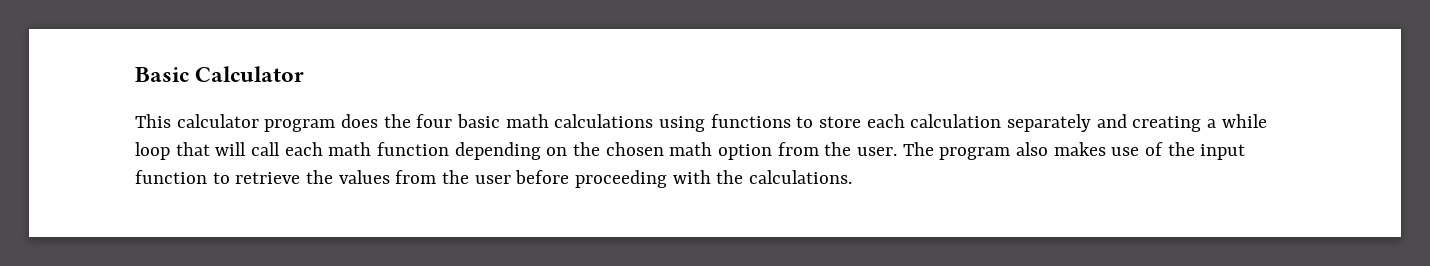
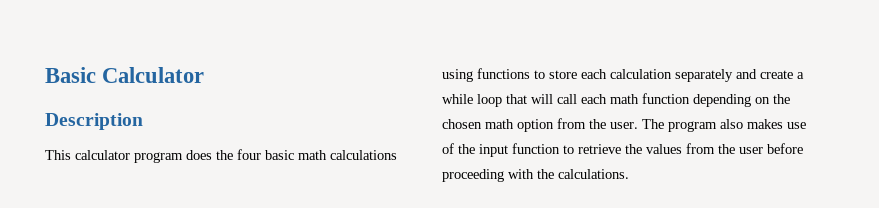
(305, 74) none -> [45,113,143,130] // Description
[1132,116,1202,132] creating -> [760,70,793,79] create

